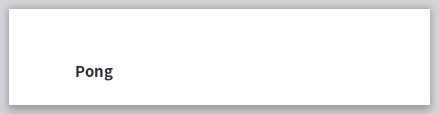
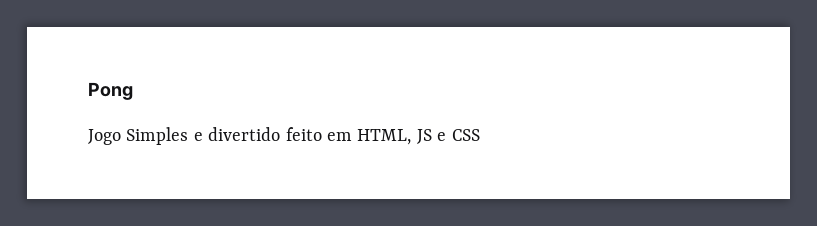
(113, 73) none -> [88,127,480,145] // Jogo Simples e divertido feito em HTML, JS e CSS

